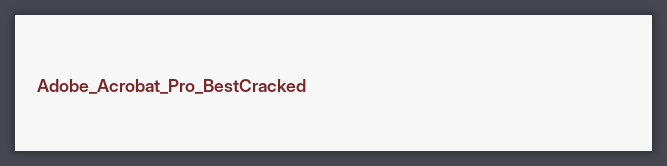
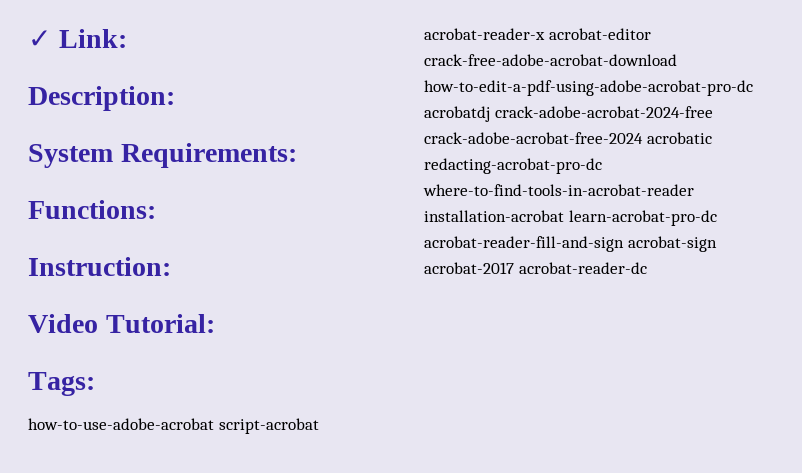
[37,79,306,94] Adobe_Acrobat_Pro_BestCracked -> [28,29,127,48] [28,86,175,111] [28,143,297,168] [28,200,156,219] [28,257,171,276] [28,314,215,333] [28,372,95,396] [28,418,319,434] [424,28,651,40] [424,54,677,66] [424,80,753,96] [424,106,713,122] [424,132,712,144] [424,158,602,174] [423,184,694,196] [424,210,717,226] [424,236,717,252] [424,262,647,274] ✓ Link: // Description: // System Requirements: // Functions: // Instruction: // Video Tutorial: // Tags: // how-to-use-adobe-acrobat script-acrobat acrobat-reader-x acrobat-editor crack-free-adobe-acrobat-download how-to-edit-a-pdf-using-adobe-acrobat-pro-dc acrobatdj crack-adobe-acrobat-2024-free crack-adobe-acrobat-free-2024 acrobatic redacting-acrobat-pro-dc where-to-find-tools-in-acrobat-reader installation-acrobat learn-acrobat-pro-dc acrobat-reader-fill-and-sign acrobat-sign acrobat-2017 acrobat-reader-dc

